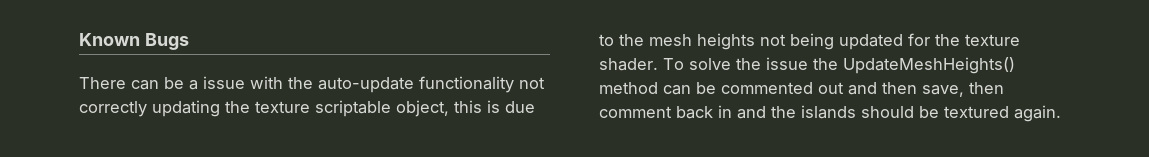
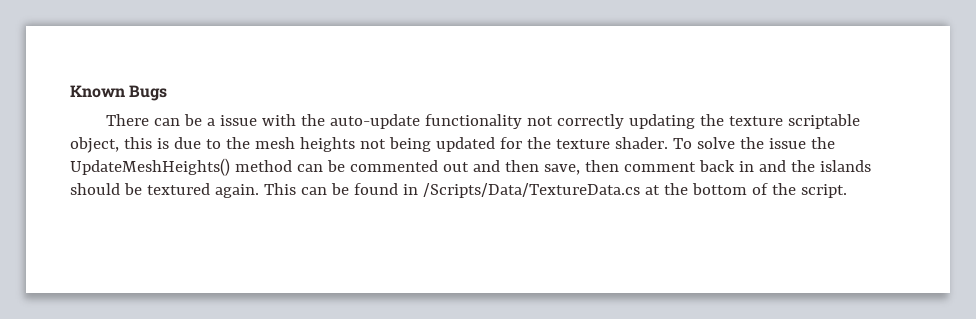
(1061, 113) none -> [263,183,847,198] This can be found in /Scripts/Data/TextureData.cs at the bottom of the script.

